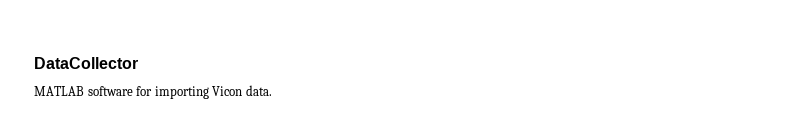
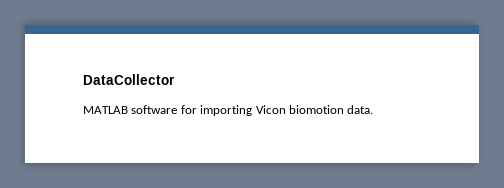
(243, 91) none -> [288,105,344,114] biomotion

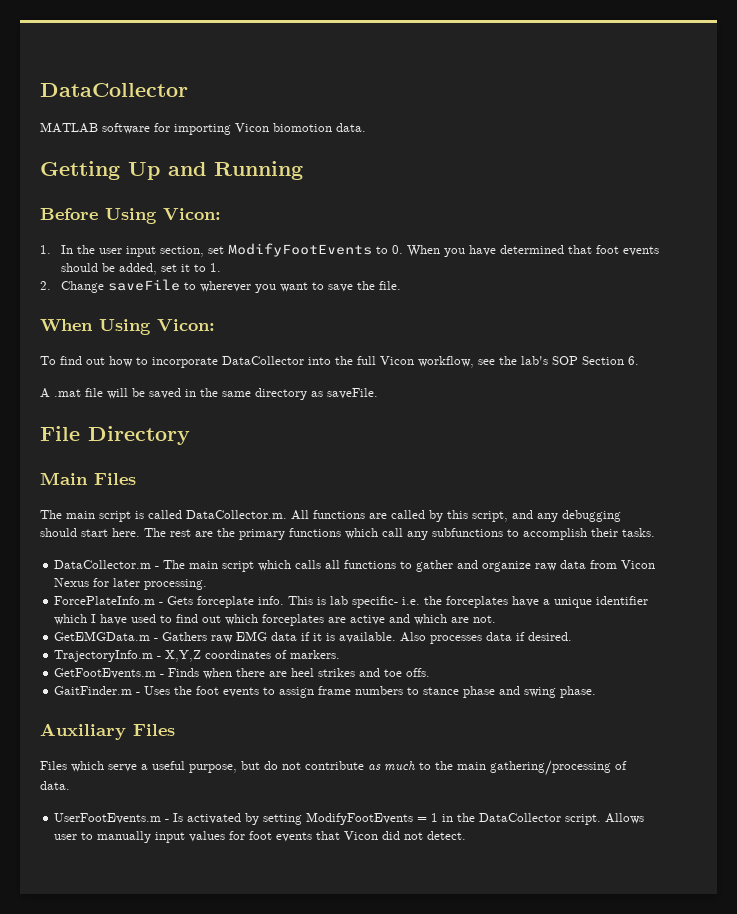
(374, 109) none -> [40,161,303,180] [40,208,221,224] [40,243,659,257] [60,263,221,275] [40,279,401,293] [40,319,215,335] [40,356,639,368] [40,388,378,400] [40,426,190,445] [40,472,136,485] [40,510,621,522] [40,528,655,540] [54,560,656,572] [54,578,208,590] [54,596,649,608] [54,614,497,626] [54,631,573,644] [54,650,341,662] [54,668,431,679] [54,686,597,698] [40,723,175,740] [40,760,627,776] [40,781,70,790] [54,812,645,825] [54,831,467,843] // Getting Up and Running // Before Using Vicon: // 1. In the user input section, set ModifyFootEvents to 0. When you have determined that foot events should be added, set it to 1. // 2. Change saveFile to wherever you want to save the file. // When Using Vicon: // To find out how to incorporate DataCollector into the full Vicon workflow, see the lab's SOP Section 6. // A .mat file will be saved in the same directory as saveFile. // File Directory // Main Files // The main script is called DataCollector.m. All functions are called by this script, and any debugging should start here. The rest are the primary functions which call any subfunctions to accomplish their tasks. // DataCollector.m - The main script which calls all functions to gather and organize raw data from Vicon Nexus for later processing. // ForcePlateInfo.m - Gets forceplate info. This is lab specific- i.e. the forceplates have a unique identifier which I have used to find out which forceplates are active and which are not. // GetEMGData.m - Gathers raw EMG data if it is available. Also processes data if desired. // TrajectoryInfo.m - X,Y,Z coordinates of markers. // GetFootEvents.m - Finds when there are heel strikes and toe offs. // GaitFinder.m - Uses the foot events to assign frame numbers to stance phase and swing phase. // Auxiliary Files // Files which serve a useful purpose, but do not contribute as much to the main gathering/processing of data. // UserFootEvents.m - Is activated by setting ModifyFootEvents = 1 in the DataCollector script. Allows user to manually input values for foot events that Vicon did not detect.

